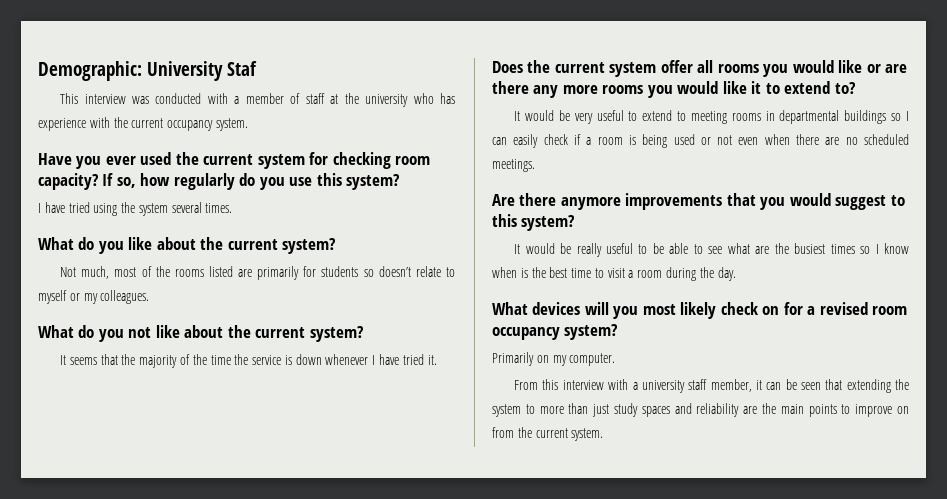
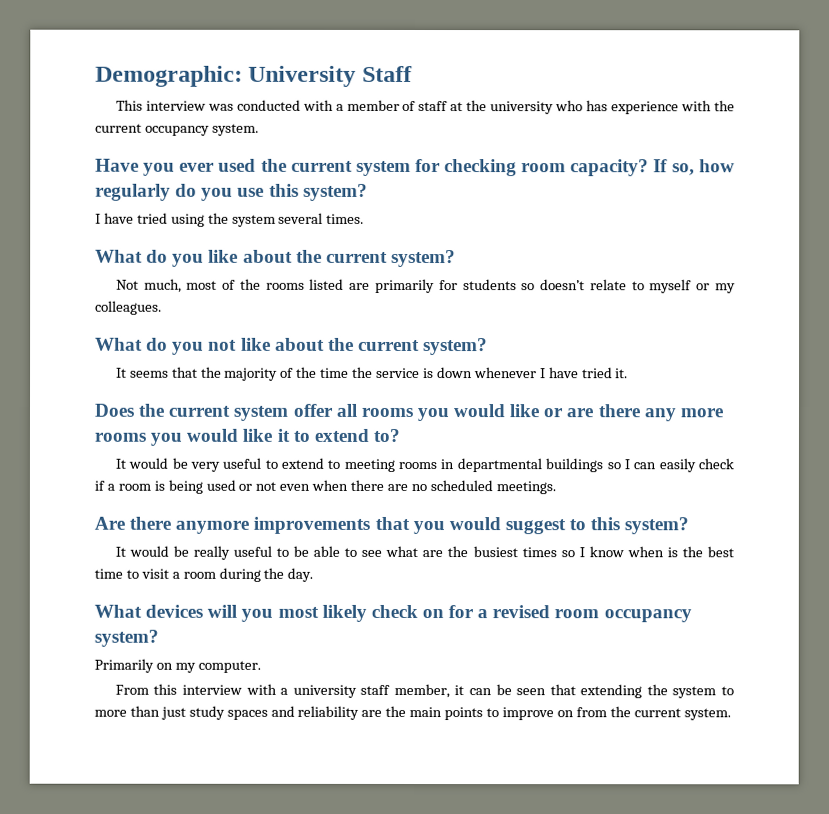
[227,61,258,76] Staf -> [361,65,413,82] Staff

